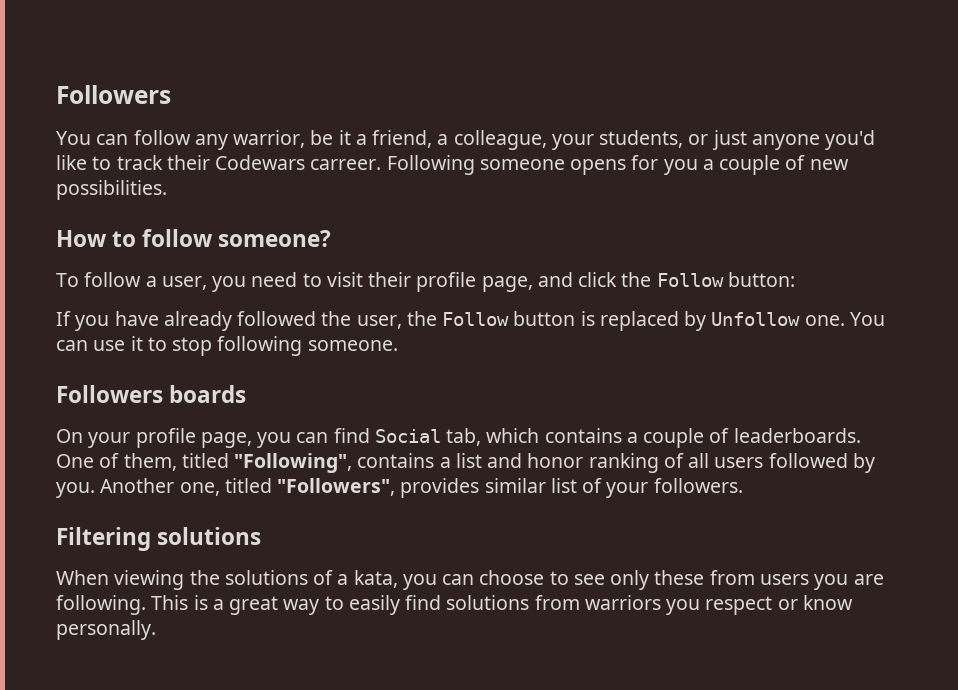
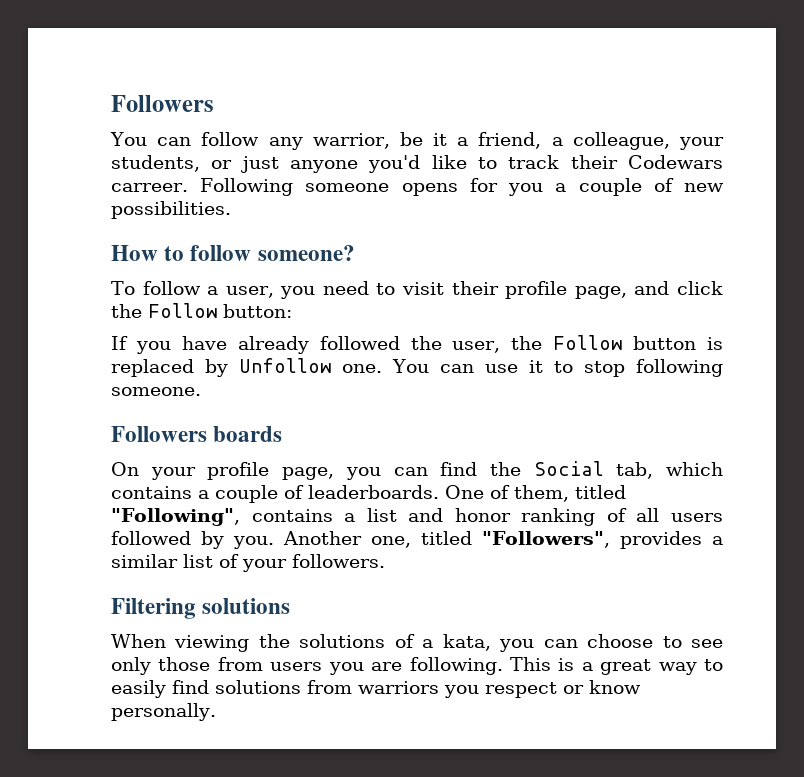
(370, 435) none -> [489,462,521,476] the
(480, 488) none -> [712,536,723,545] a
[654,570,705,585] these -> [158,657,211,671] those

